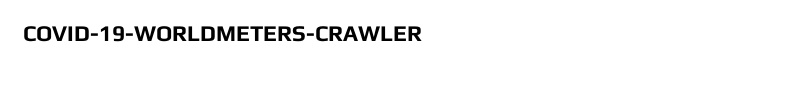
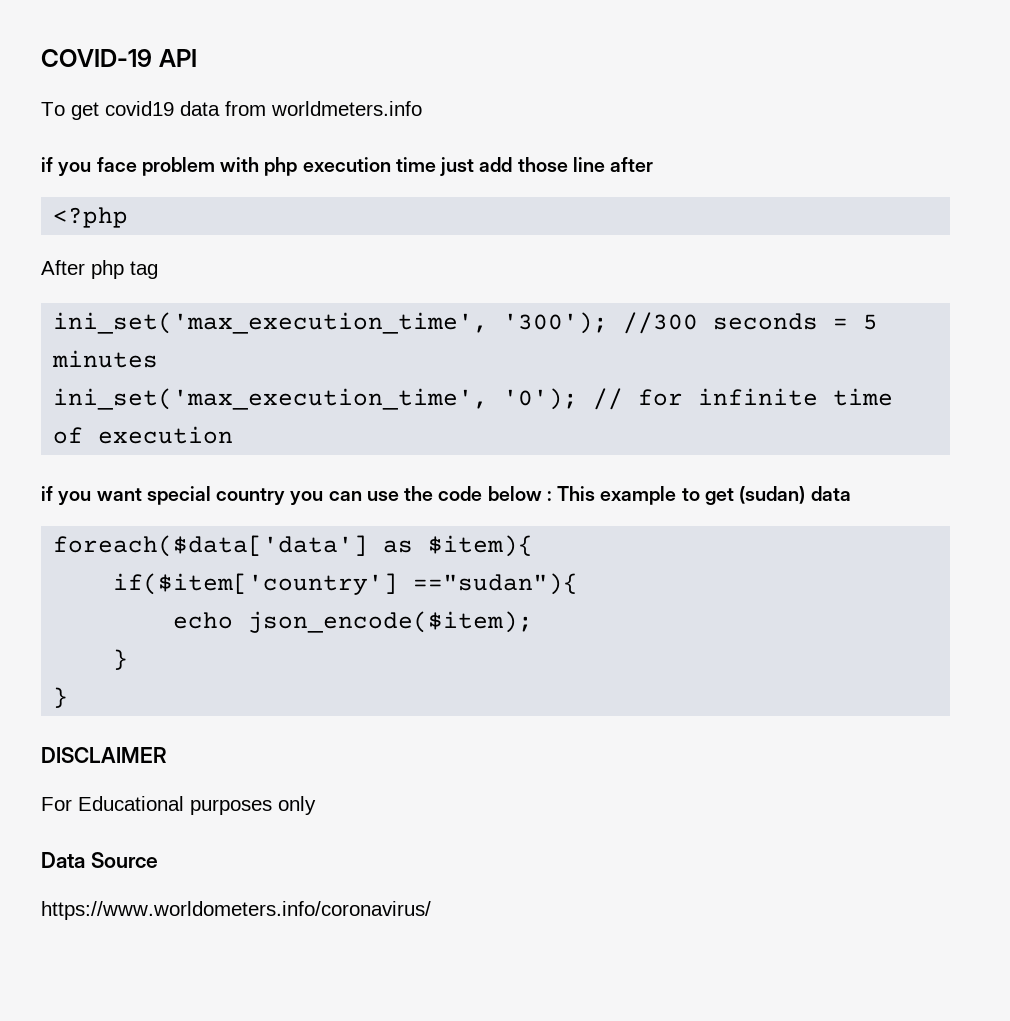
[23,26,422,42] COVID-19-WORLDMETERS-CRAWLER -> [41,49,197,67] [41,101,422,120] [41,157,654,176] [53,207,129,228] [41,260,158,279] [53,312,879,334] [52,350,159,368] [53,388,894,410] [53,426,234,444] [41,486,851,505] [53,535,534,557] [113,573,579,595] [173,611,534,633] [113,649,129,670] [53,687,69,708] [41,747,167,763] [41,796,316,815] [41,852,158,868] [41,901,431,920] COVID-19 API // To get covid19 data from worldmeters.info // if you face problem with php execution time just add those line after // <?php // After php tag // ini_set('max_execution_time', '300'); //300 seconds = 5 minutes // ini_set('max_execution_time', '0'); // for infinite time of execution // if you want special country you can use the code below : This example to get (sudan) data // foreach($data['data'] as $item){ // if($item['country'] =="sudan"){ // echo json_encode($item); // } // } // DISCLAIMER // For Educational purposes only // Data Source // https://www.worldometers.info/coronavirus/

